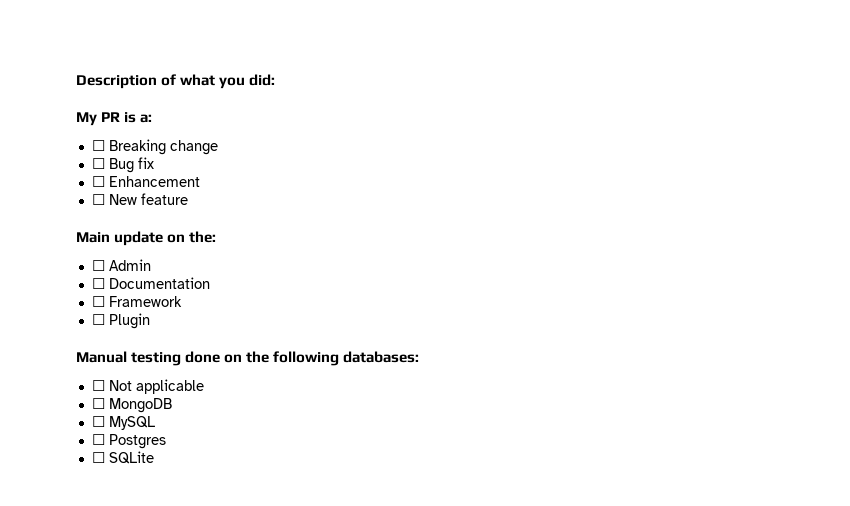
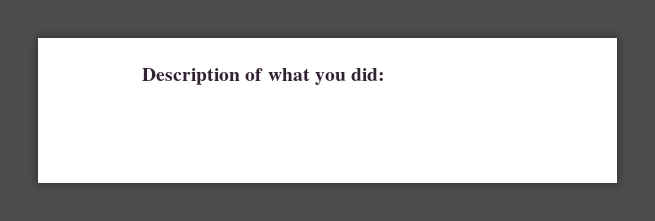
[76,112,153,126] [91,139,218,155] [91,157,154,173] [91,176,200,187] [91,193,188,205] [76,231,217,246] [91,259,151,271] [91,277,210,289] [91,296,182,307] [91,313,150,329] [76,351,420,366] [91,379,204,394] [91,398,172,413] [91,416,155,430] [91,434,166,449] [91,451,154,464] // My PR is a: // ☐ Breaking change // ☐ Bug fix // ☐ Enhancement // ☐ New feature // Main update on the: // ☐ Admin // ☐ Documentation // ☐ Framework // ☐ Plugin // Manual testing done on the following databases: // ☐ Not applicable // ☐ MongoDB // ☐ MySQL // ☐ Postgres // ☐ SQLite -> (386, 74) none

